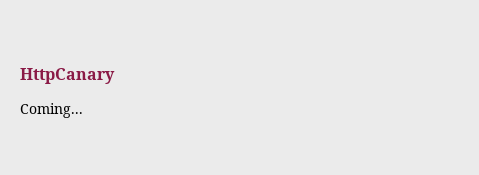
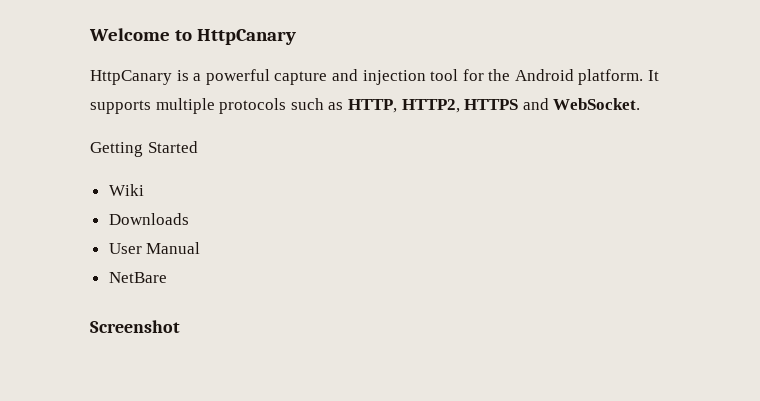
(20, 76) none -> [89,28,193,41] Welcome to
[20,103,83,118] Coming... -> [90,69,660,85] [90,98,641,114] [90,141,198,157] [108,184,144,196] [108,213,189,225] [108,242,201,254] [108,272,167,283] [90,320,180,333] HttpCanary is a powerful capture and injection tool for the Android platform. It supports multiple protocols such as HTTP, HTTP2, HTTPS and WebSocket. // Getting Started // Wiki // Downloads // User Manual // NetBare // Screenshot

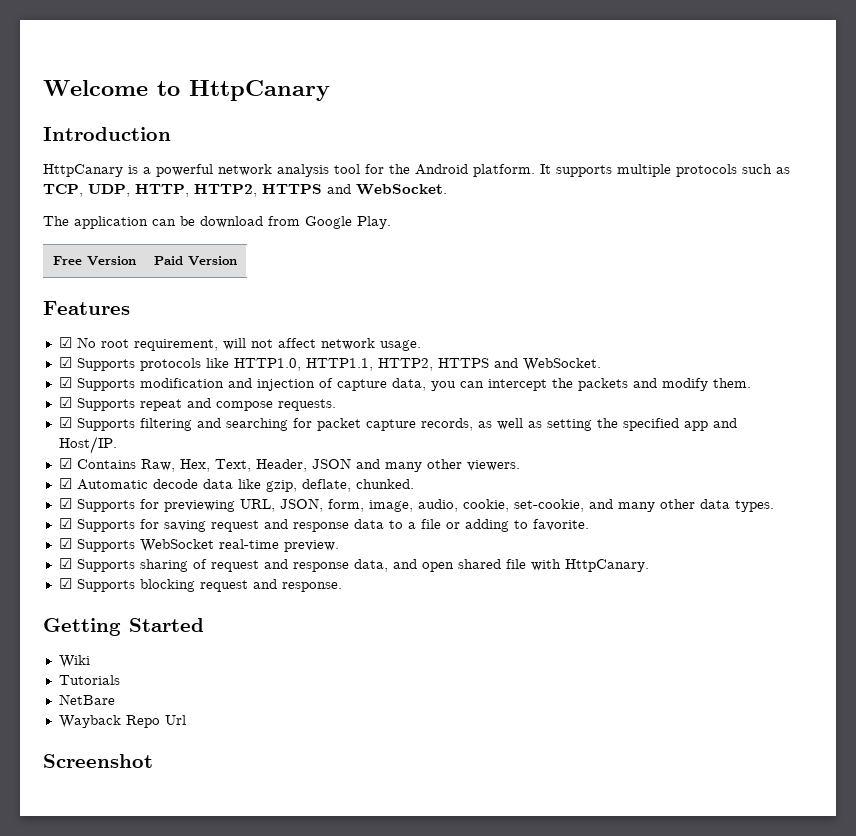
(297, 37) none -> [43,127,171,141] // Introduction
[274,69,426,85] capture and injection -> [218,164,329,177] network analysis
(344, 106) none -> [43,184,130,197] TCP, UDP,
[90,141,198,157] [108,184,144,196] [108,213,189,225] [108,242,201,254] [108,272,167,283] Getting Started // Wiki // Downloads // User Manual // NetBare -> [43,216,391,229] [52,256,136,266] [154,256,237,266] [43,301,130,315] [58,337,421,351] [58,357,601,371] [58,377,751,391] [58,397,336,411] [58,417,737,431] [58,436,117,454] [58,458,520,472] [58,478,414,492] [58,498,774,512] [58,518,589,532] [58,538,339,552] [58,558,649,572] [58,578,342,592] [43,618,204,636] [58,655,90,668] [58,675,120,685] [58,694,115,705] [58,715,186,728] The application can be download from Google Play. // Free Version | Paid Version // Features // ☑ No root requirement, will not affect network usage. // ☑ Supports protocols like HTTP1.0, HTTP1.1, HTTP2, HTTPS and WebSocket. // ☑ Supports modification and injection of capture data, you can intercept the packets and modify them. // ☑ Supports repeat and compose requests. // ☑ Supports filtering and searching for packet capture records, as well as setting the specified app and Host/IP. // ☑ Contains Raw, Hex, Text, Header, JSON and many other viewers. // ☑ Automatic decode data like gzip, deflate, chunked. // ☑ Supports for previewing URL, JSON, form, image, audio, cookie, set-cookie, and many other data types. // ☑ Supports for saving request and response data to a file or adding to favorite. // ☑ Supports WebSocket real-time preview. // ☑ Supports sharing of request and response data, and open shared file with HttpCanary. // ☑ Supports blocking request and response. // Getting Started // Wiki // Tutorials // NetBare // Wayback Repo Url

